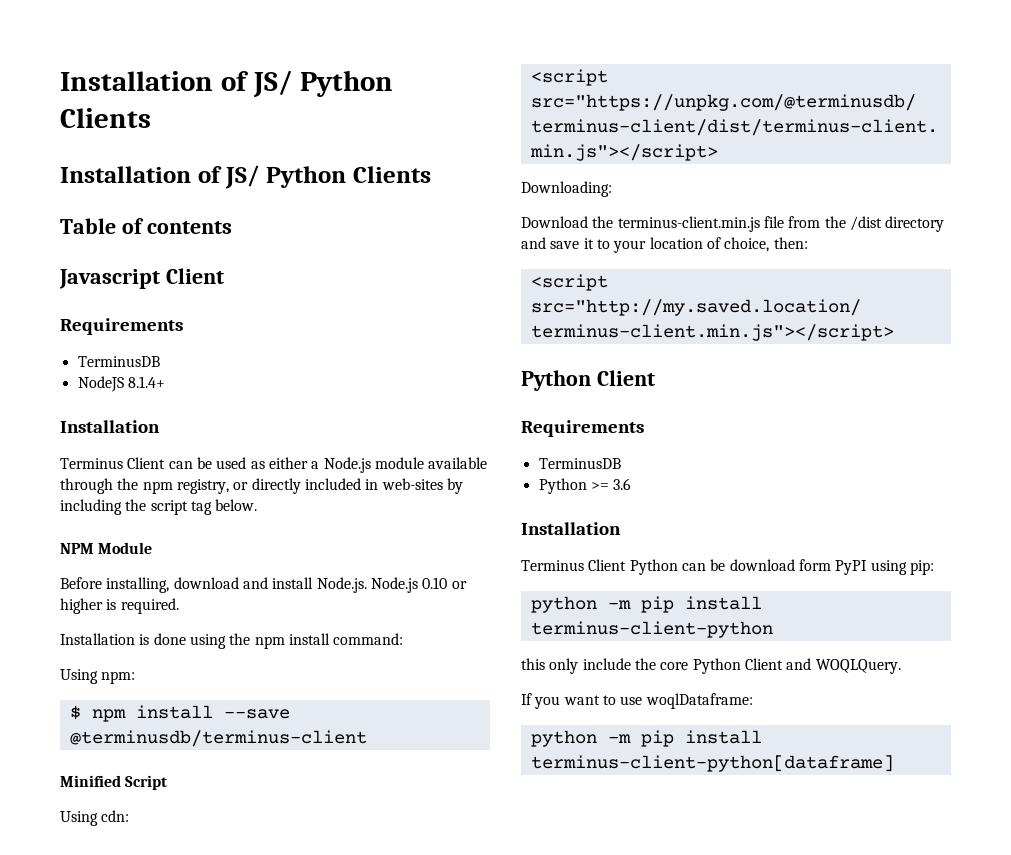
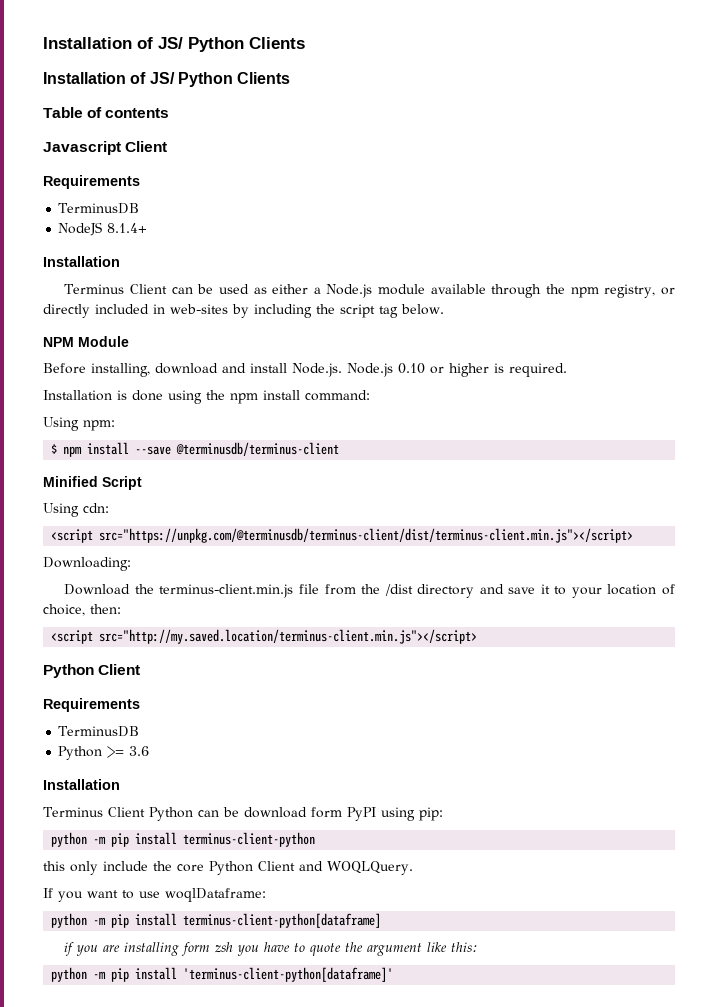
(894, 763) none -> [64,942,479,956] [51,967,394,982] // if you are installing form zsh you have to quote the argument like this: // python -m pip install 'terminus-client-python[dataframe]'

